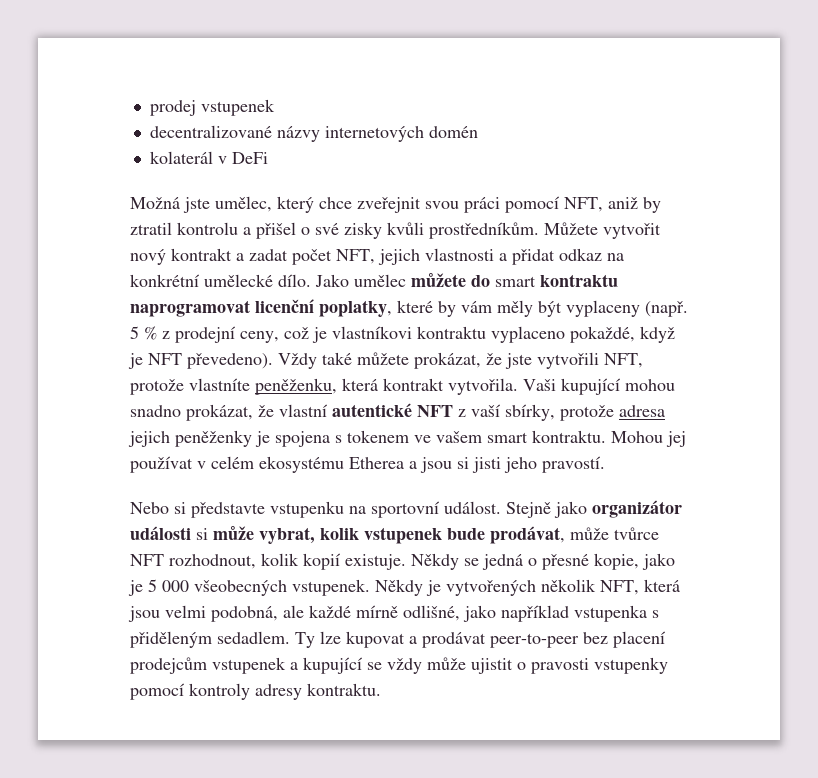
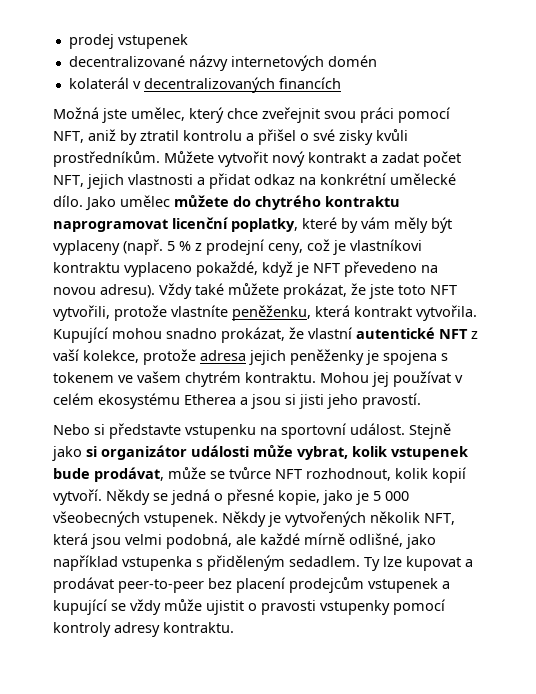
[231,152,268,164] DeFi -> [143,77,341,93] decentralizovaných financích
[495,276,536,287] smart -> [255,195,321,210] chytrého
[187,353,273,369] převedeno). -> [344,261,438,277] [53,284,155,298] převedeno na novou adresu).
[537,352,643,369] vytvořili NFT, -> [398,285,457,295] [53,305,110,321] toto NFT vytvořili,
[523,378,620,395] Vaši kupující -> [53,327,108,343] Kupující
[505,404,555,421] sbírky, -> [83,350,139,363] kolekce,
[487,432,528,443] smart -> [185,371,241,387] chytrém
(587, 509) none -> [86,446,97,457] si
[196,528,208,540] si -> (249, 451) none
(609, 533) none -> [210,471,225,479] se
[345,554,406,570] existuje. -> [53,489,102,505] vytvoří.

